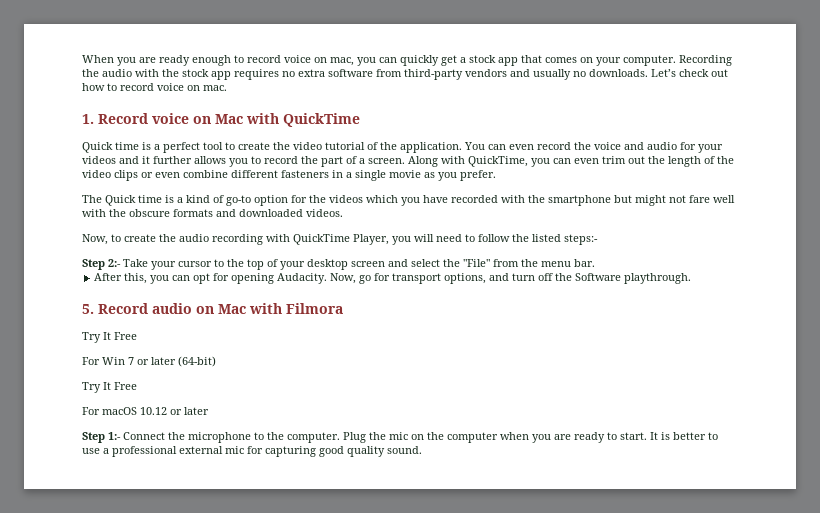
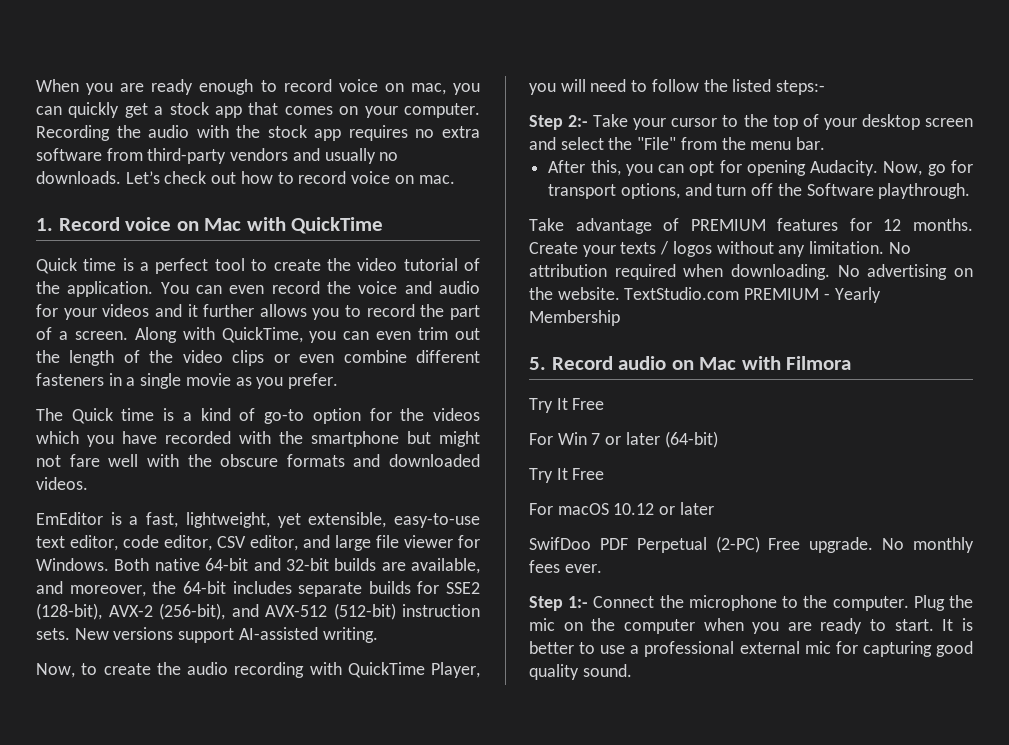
(343, 213) none -> [36,512,481,528] [36,535,480,551] [36,558,480,574] [36,581,480,597] [36,603,480,620] [36,627,378,643] // EmEditor is a fast, lightweight, yet extensible, easy-to-use text editor, code editor, CSV editor, and large file viewer for Windows. Both native 64-bit and 32-bit builds are available, and moreover, the 64-bit includes separate builds for SSE2 (128-bit), AVX-2 (256-bit), and AVX-512 (512-bit) instruction sets. New versions support AI-assisted writing.
(692, 278) none -> [529,218,973,234] [529,241,911,257] [529,264,974,280] [529,287,881,303] [529,310,620,326] // Take advantage of PREMIUM features for 12 months. Create your texts / logos without any limitation. No attribution required when downloading. No advertising on the website. TextStudio.com PREMIUM - Yearly Membership
(209, 411) none -> [529,536,974,553] [529,560,602,573] // SwifDoo PDF Perpetual (2-PC) Free upgrade. No monthly fees ever.

